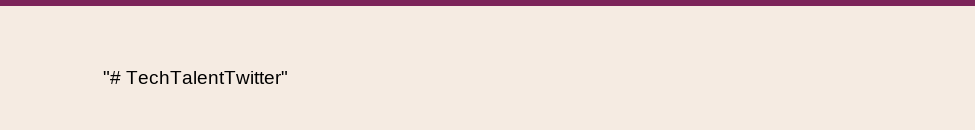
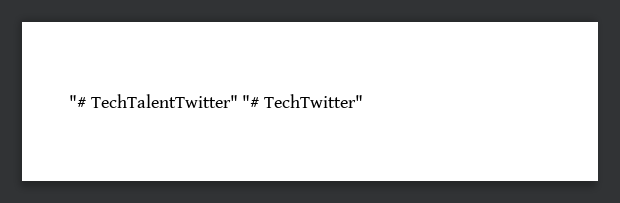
(289, 77) none -> [242,94,364,108] "# TechTwitter"

